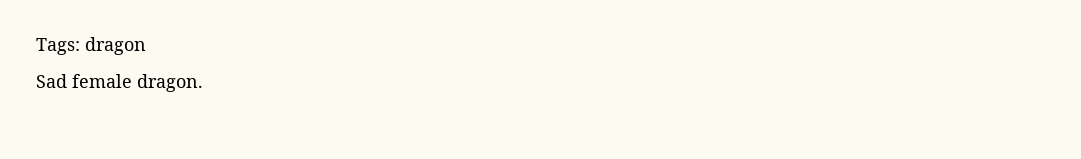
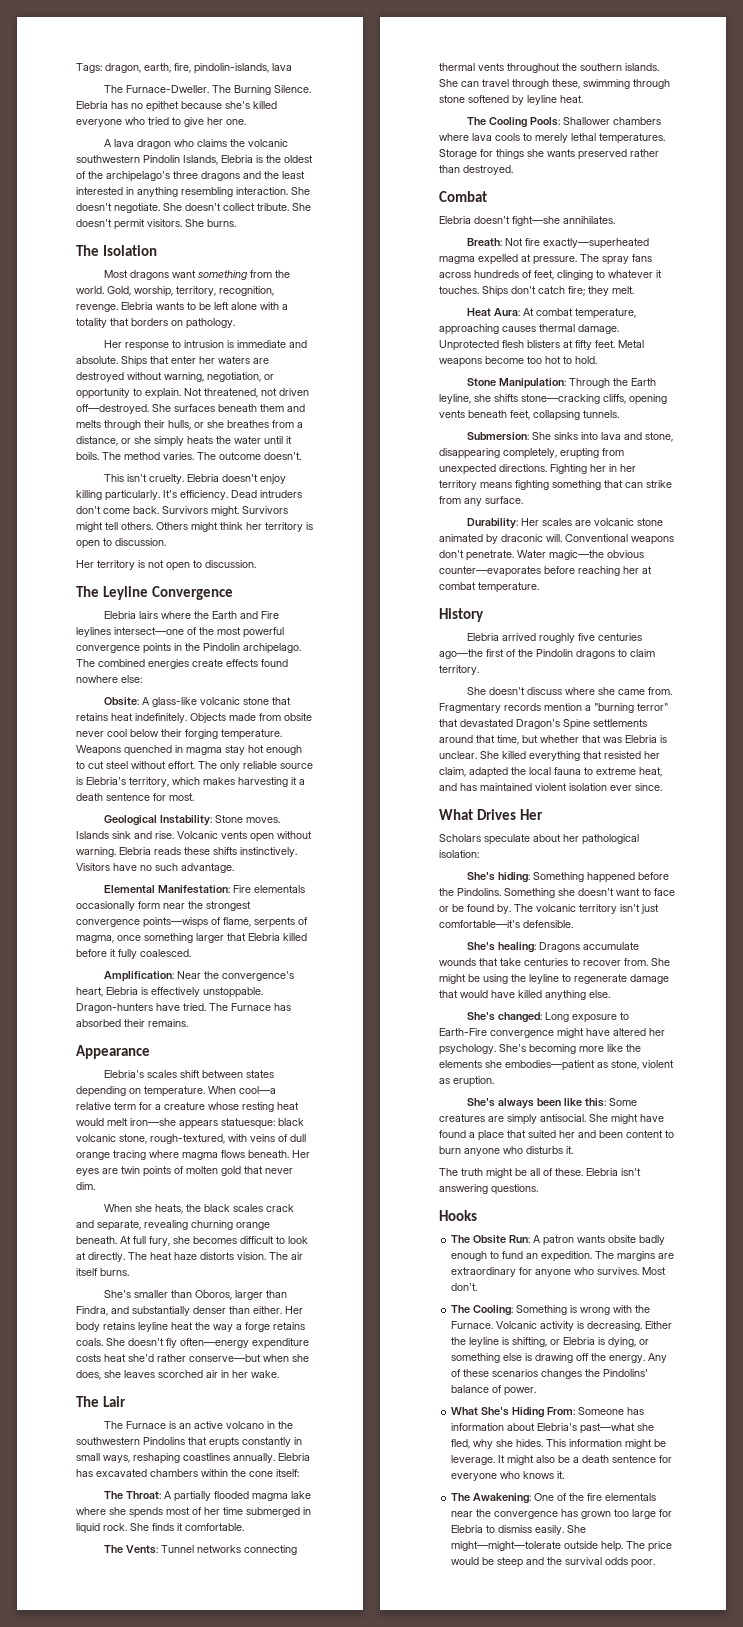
[85,37,146,55] [36,74,203,92] dragon // Sad female dragon. -> [105,63,292,74] [104,85,312,95] [76,101,277,112] [76,117,246,127] [104,139,289,149] [76,155,313,165] [76,171,305,182] [76,187,310,197] [76,203,311,213] [76,219,236,230] [76,245,157,256] [104,270,291,280] [76,286,274,297] [76,302,288,312] [76,318,235,329] [104,340,308,351] [76,356,269,367] [76,372,274,382] [76,388,309,399] [76,404,305,414] [76,420,303,430] [76,436,292,447] [76,452,301,460] [104,474,287,484] [76,490,302,501] [76,506,288,516] [76,522,313,532] [76,538,166,549] [76,560,256,571] [76,586,233,600] [104,611,280,619] [76,627,284,638] [76,643,301,654] [76,659,288,669] [76,675,142,683] [104,697,292,707] [76,713,312,723] [76,729,282,740] [76,745,302,756] [76,761,313,771] [76,777,305,787] [76,793,194,801] [104,815,281,826] [76,831,312,842] [76,847,297,857] [76,863,234,873] [104,885,306,894] [76,901,251,911] [76,917,308,928] [76,933,307,943] [76,949,191,959] [104,971,295,982] [76,987,263,998] [76,1003,291,1013] [76,1019,188,1027] [76,1045,150,1059] [104,1070,275,1078] [76,1086,276,1097] [76,1102,299,1112] [76,1118,304,1129] [76,1134,306,1144] [76,1150,310,1160] [76,1166,293,1177] [76,1182,95,1190] [104,1204,295,1214] [76,1220,270,1231] [76,1236,308,1246] [76,1252,303,1262] [76,1268,129,1276] [104,1290,288,1300] [76,1306,303,1316] [76,1322,305,1332] [76,1338,309,1349] [76,1354,309,1362] [76,1370,279,1380] [76,1396,126,1407] [104,1421,294,1429] [76,1437,302,1448] [76,1453,310,1464] [76,1469,299,1477] [104,1491,312,1502] [76,1507,311,1518] [76,1523,244,1534] [104,1545,298,1555] [439,63,659,73] [439,79,670,89] [439,95,583,105] [467,117,662,128] [439,133,665,144] [439,149,659,160] [439,165,513,175] [439,191,487,202] [439,216,615,226] [467,238,650,249] [439,254,652,265] [439,270,662,280] [439,286,634,297] [467,308,637,319] [439,324,619,335] [439,340,644,351] [439,356,597,367] [467,378,657,389] [439,394,667,405] [439,410,619,421] [467,432,674,442] [439,448,624,459] [439,464,636,475] [439,480,672,490] [439,496,523,506] [467,518,664,529] [439,534,674,545] [439,550,644,561] [439,566,652,577] [439,582,539,593] [439,608,484,622] [467,633,643,643] [439,649,655,659] [439,665,479,675] [467,687,673,695] [439,703,668,713] [439,719,647,730] [439,735,667,745] [439,751,660,761] [439,767,662,778] [439,783,662,791] [439,809,543,820] [439,834,639,845] [439,850,479,858] [467,872,670,883] [439,888,675,898] [439,904,659,914] [439,920,573,928] [467,942,640,953] [439,958,670,966] [439,974,669,984] [439,990,610,1000] [467,1012,630,1023] [439,1028,665,1038] [439,1044,641,1055] [439,1060,674,1071] [439,1076,494,1087] [467,1098,638,1109] [439,1114,664,1125] [439,1130,674,1141] [439,1146,573,1156] [439,1168,641,1178] [439,1184,538,1195] [439,1210,477,1221] [451,1235,666,1246] [451,1251,675,1262] [451,1267,667,1277] [451,1283,478,1291] [451,1305,651,1316] [451,1321,673,1331] [451,1337,650,1347] [451,1353,668,1363] [451,1369,649,1379] [451,1385,537,1396] [451,1407,645,1418] [451,1423,655,1434] [451,1439,667,1449] [451,1455,673,1465] [451,1471,565,1481] [451,1493,657,1504] [451,1509,673,1519] [451,1525,587,1535] [451,1541,673,1552] [451,1557,656,1568] dragon, earth, fire, pindolin-islands, lava // The Furnace-Dweller. The Burning Silence. Elebria has no epithet because she's killed everyone who tried to give her one. // A lava dragon who claims the volcanic southwestern Pindolin Islands, Elebria is the oldest of the archipelago's three dragons and the least interested in anything resembling interaction. She doesn't negotiate. She doesn't collect tribute. She doesn't permit visitors. She burns. // The Isolation // Most dragons want something from the world. Gold, worship, territory, recognition, revenge. Elebria wants to be left alone with a totality that borders on pathology. // Her response to intrusion is immediate and absolute. Ships that enter her waters are destroyed without warning, negotiation, or opportunity to explain. Not threatened, not driven off—destroyed. She surfaces beneath them and melts through their hulls, or she breathes from a distance, or she simply heats the water until it boils. The method varies. The outcome doesn't. // This isn't cruelty. Elebria doesn't enjoy killing particularly. It's efficiency. Dead intruders don't come back. Survivors might. Survivors might tell others. Others might think her territory is open to discussion. // Her territory is not open to discussion. // The Leyline Convergence // Elebria lairs where the Earth and Fire leylines intersect—one of the most powerful convergence points in the Pindolin archipelago. The combined energies create effects found nowhere else: // Obsite: A glass-like volcanic stone that retains heat indefinitely. Objects made from obsite never cool below their forging temperature. Weapons quenched in magma stay hot enough to cut steel without effort. The only reliable source is Elebria's territory, which makes harvesting it a death sentence for most. // Geological Instability: Stone moves. Islands sink and rise. Volcanic vents open without warning. Elebria reads these shifts instinctively. Visitors have no such advantage. // Elemental Manifestation: Fire elementals occasionally form near the strongest convergence points—wisps of flame, serpents of magma, once something larger that Elebria killed before it fully coalesced. // Amplification: Near the convergence's heart, Elebria is effectively unstoppable. Dragon-hunters have tried. The Furnace has absorbed their remains. // Appearance // Elebria's scales shift between states depending on temperature. When cool—a relative term for a creature whose resting heat would melt iron—she appears statuesque: black volcanic stone, rough-textured, with veins of dull orange tracing where magma flows beneath. Her eyes are twin points of molten gold that never dim. // When she heats, the black scales crack and separate, revealing churning orange beneath. At full fury, she becomes difficult to look at directly. The heat haze distorts vision. The air itself burns. // She's smaller than Oboros, larger than Findra, and substantially denser than either. Her body retains leyline heat the way a forge retains coals. She doesn't fly often—energy expenditure costs heat she'd rather conserve—but when she does, she leaves scorched air in her wake. // The Lair // The Furnace is an active volcano in the southwestern Pindolins that erupts constantly in small ways, reshaping coastlines annually. Elebria has excavated chambers within the cone itself: // The Throat: A partially flooded magma lake where she spends most of her time submerged in liquid rock. She finds it comfortable. // The Vents: Tunnel networks connecting thermal vents throughout the southern islands. She can travel through these, swimming through stone softened by leyline heat. // The Cooling Pools: Shallower chambers where lava cools to merely lethal temperatures. Storage for things she wants preserved rather than destroyed. // Combat // Elebria doesn't fight—she annihilates. // Breath: Not fire exactly—superheated magma expelled at pressure. The spray fans across hundreds of feet, clinging to whatever it touches. Ships don't catch fire; they melt. // Heat Aura: At combat temperature, approaching causes thermal damage. Unprotected flesh blisters at fifty feet. Metal weapons become too hot to hold. // Stone Manipulation: Through the Earth leyline, she shifts stone—cracking cliffs, opening vents beneath feet, collapsing tunnels. // Submersion: She sinks into lava and stone, disappearing completely, erupting from unexpected directions. Fighting her in her territory means fighting something that can strike from any surface. // Durability: Her scales are volcanic stone animated by draconic will. Conventional weapons don't penetrate. Water magic—the obvious counter—evaporates before reaching her at combat temperature. // History // Elebria arrived roughly five centuries ago—the first of the Pindolin dragons to claim territory. // She doesn't discuss where she came from. Fragmentary records mention a "burning terror" that devastated Dragon's Spine settlements around that time, but whether that was Elebria is unclear. She killed everything that resisted her claim, adapted the local fauna to extreme heat, and has maintained violent isolation ever since. // What Drives Her // Scholars speculate about her pathological isolation: // She's hiding: Something happened before the Pindolins. Something she doesn't want to face or be found by. The volcanic territory isn't just comfortable—it's defensible. // She's healing: Dragons accumulate wounds that take centuries to recover from. She might be using the leyline to regenerate damage that would have killed anything else. // She's changed: Long exposure to Earth-Fire convergence might have altered her psychology. She's becoming more like the elements she embodies—patient as stone, violent as eruption. // She's always been like this: Some creatures are simply antisocial. She might have found a place that suited her and been content to burn anyone who disturbs it. // The truth might be all of these. Elebria isn't answering questions. // Hooks // The Obsite Run: A patron wants obsite badly enough to fund an expedition. The margins are extraordinary for anyone who survives. Most don't. // The Cooling: Something is wrong with the Furnace. Volcanic activity is decreasing. Either the leyline is shifting, or Elebria is dying, or something else is drawing off the energy. Any of these scenarios changes the Pindolins' balance of power. // What She's Hiding From: Someone has information about Elebria's past—what she fled, why she hides. This information might be leverage. It might also be a death sentence for everyone who knows it. // The Awakening: One of the fire elementals near the convergence has grown too large for Elebria to dismiss easily. She might—might—tolerate outside help. The price would be steep and the survival odds poor.

